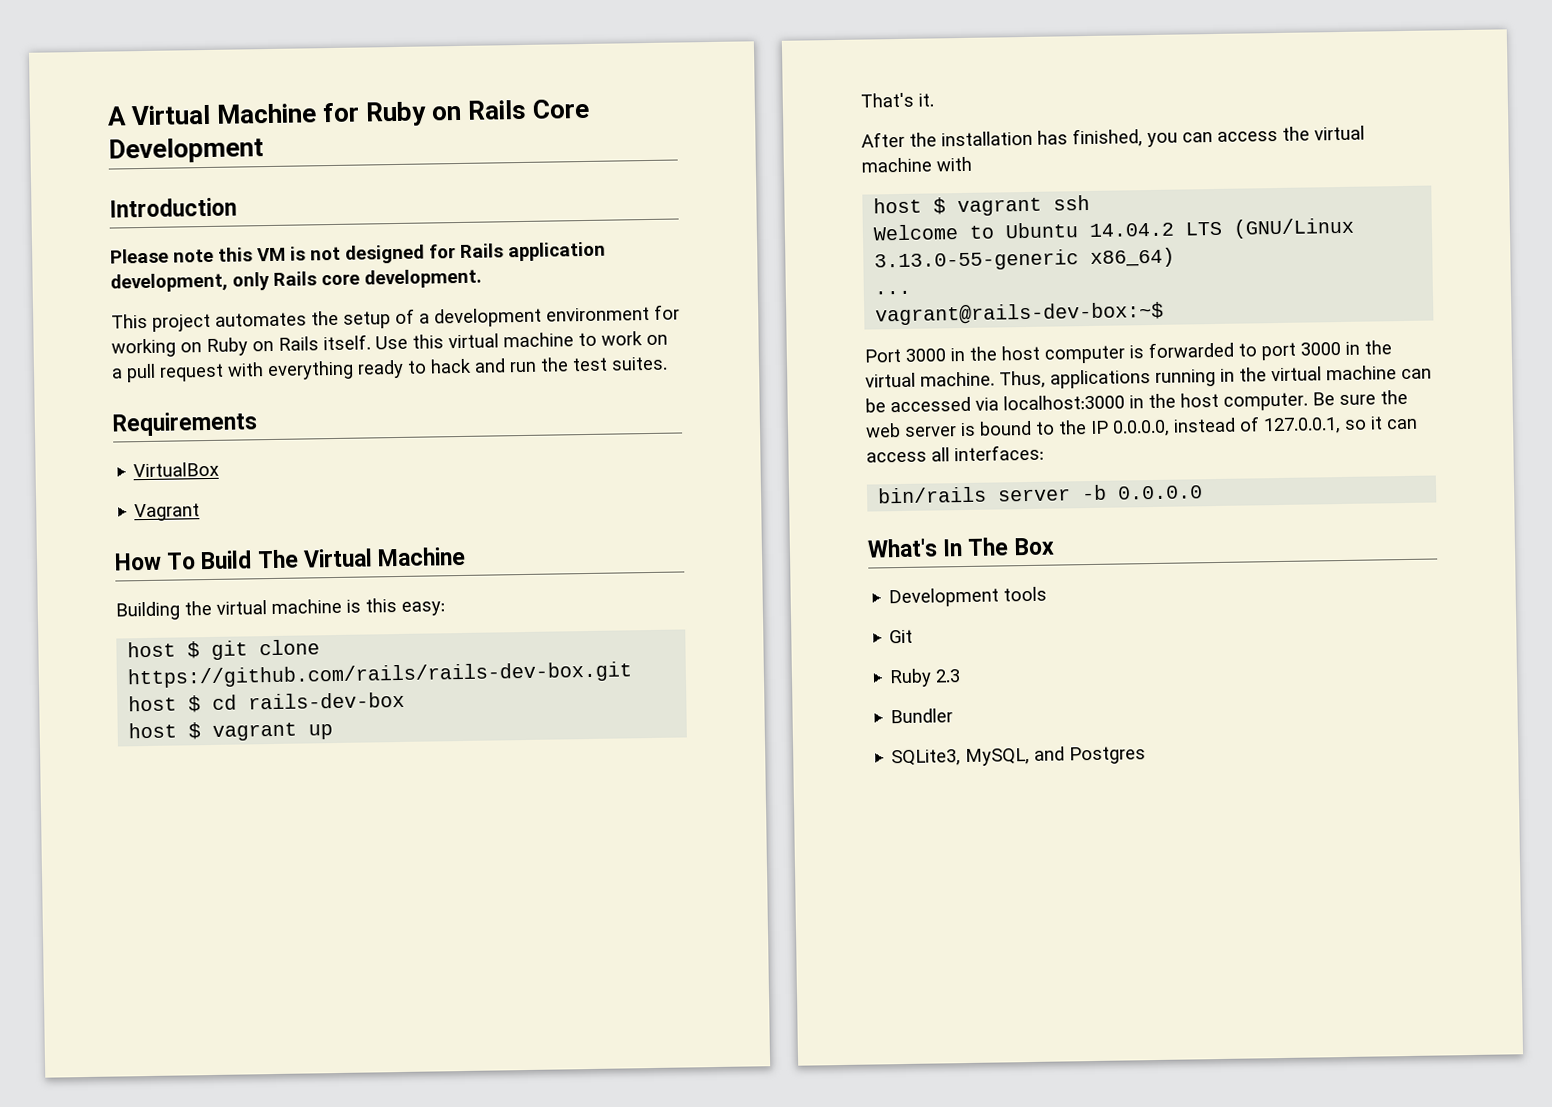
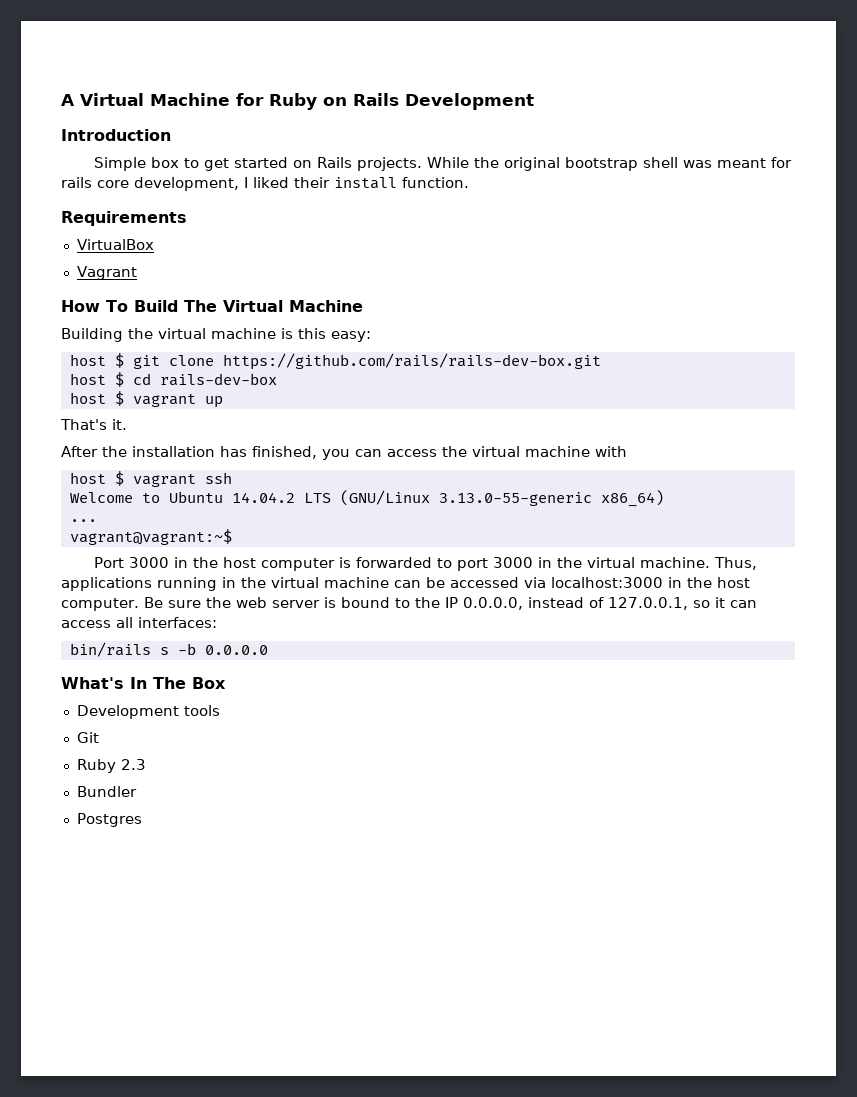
[532,98,591,119] Core -> (399, 99) none
[110,241,606,264] [110,268,482,293] [111,304,680,332] [111,331,668,358] [111,356,668,383] Please note this VM is not designed for Rails application development, only Rails core development. // This project automates the setup of a development environment for working on Ruby on Rails itself. Use this virtual machine to work on a pull request with everything ready to hack and run the test suites. -> [93,157,792,171] [61,177,469,191] Simple box to get started on Rails projects. While the original bootstrap shell was meant for rails core development, I liked their install function.
[875,301,1165,326] vagrant@rails-dev-box:~$ -> [69,529,232,545] vagrant@vagrant:~$
[998,488,1072,502] server -> [159,647,169,655] s
[891,746,1066,767] SQLite3, MySQL, and -> (137, 791) none

